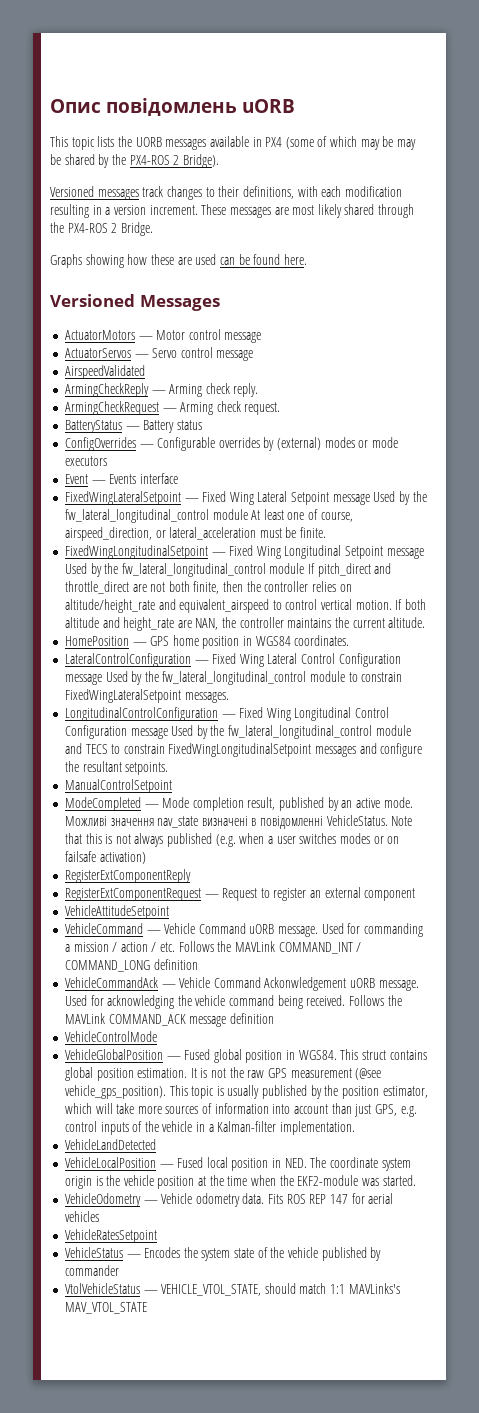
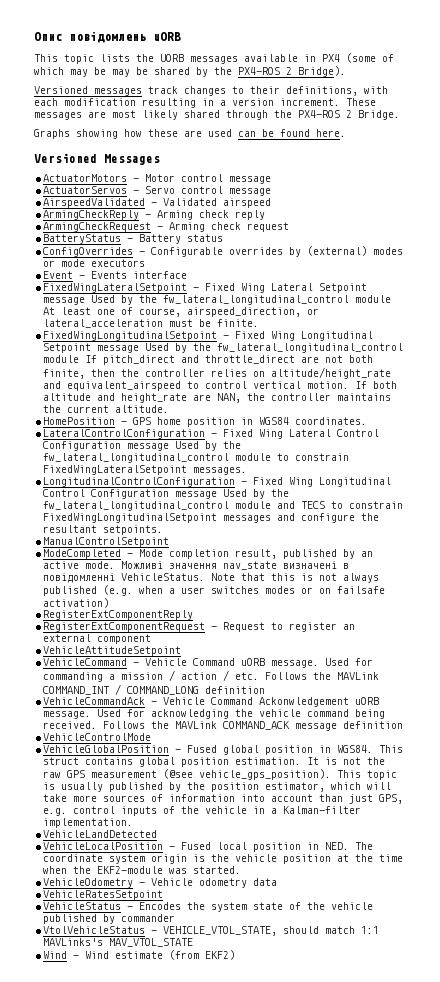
(145, 372) none -> [151,198,272,208] — Validated airspeed
[233,383,259,397] reply. -> [235,210,266,220] reply
[244,402,281,415] request. -> [247,222,290,232] request
[242,1193,394,1204] [64,1211,99,1222] data. Fits ROS REP 147 for aerial vehicles -> [253,878,278,886] data
(147, 1308) none -> [43,950,236,960] // Wind — Wind estimate (from EKF2)

